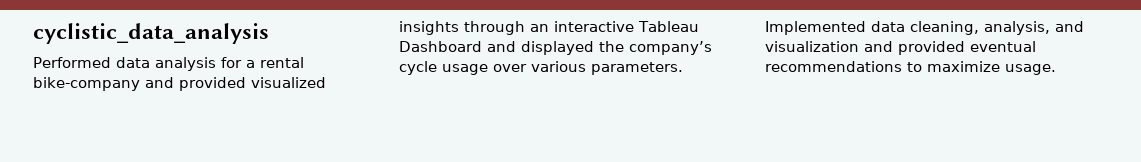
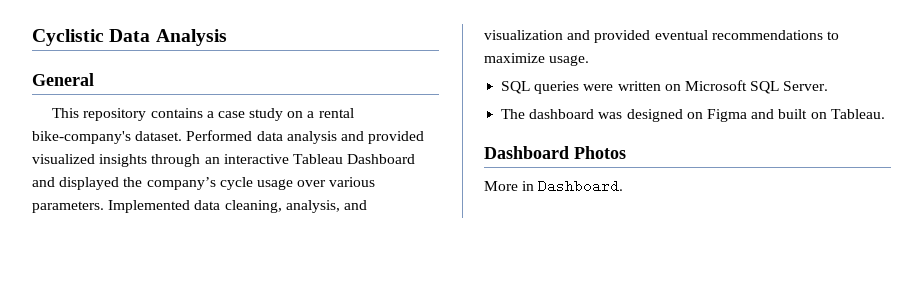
[33,23,269,44] [33,57,304,71] [33,77,140,91] cyclistic_data_analysis // Performed data analysis for a rental bike-company -> [32,29,227,46] [32,73,94,86] [52,108,354,121] [32,130,337,144] Cyclistic Data Analysis // General // This repository contains a case study on a rental bike-company's dataset. Performed data analysis
(1056, 69) none -> [501,80,829,94] [501,109,885,122] [484,146,626,159] [484,179,624,193] // SQL queries were written on Microsoft SQL Server. // The dashboard was designed on Figma and built on Tableau. // Dashboard Photos // More in Dashboard.

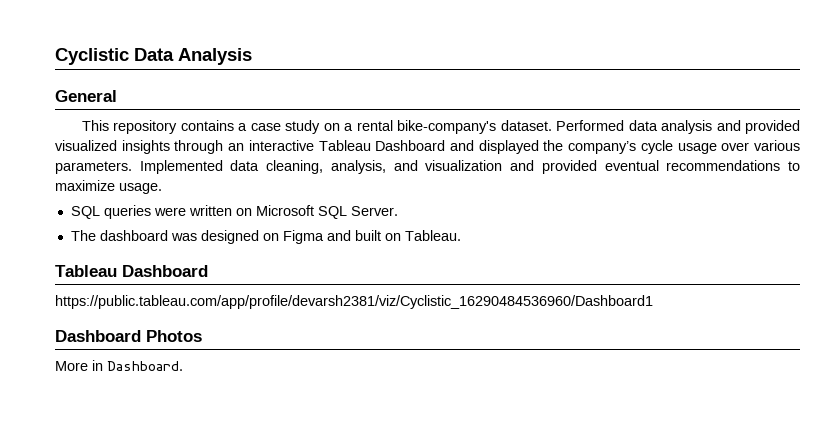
(885, 114) none -> [55,265,208,277] [55,295,653,309] // Tableau Dashboard // https://public.tableau.com/app/profile/devarsh2381/viz/Cyclistic_16290484536960/Dashboard1

